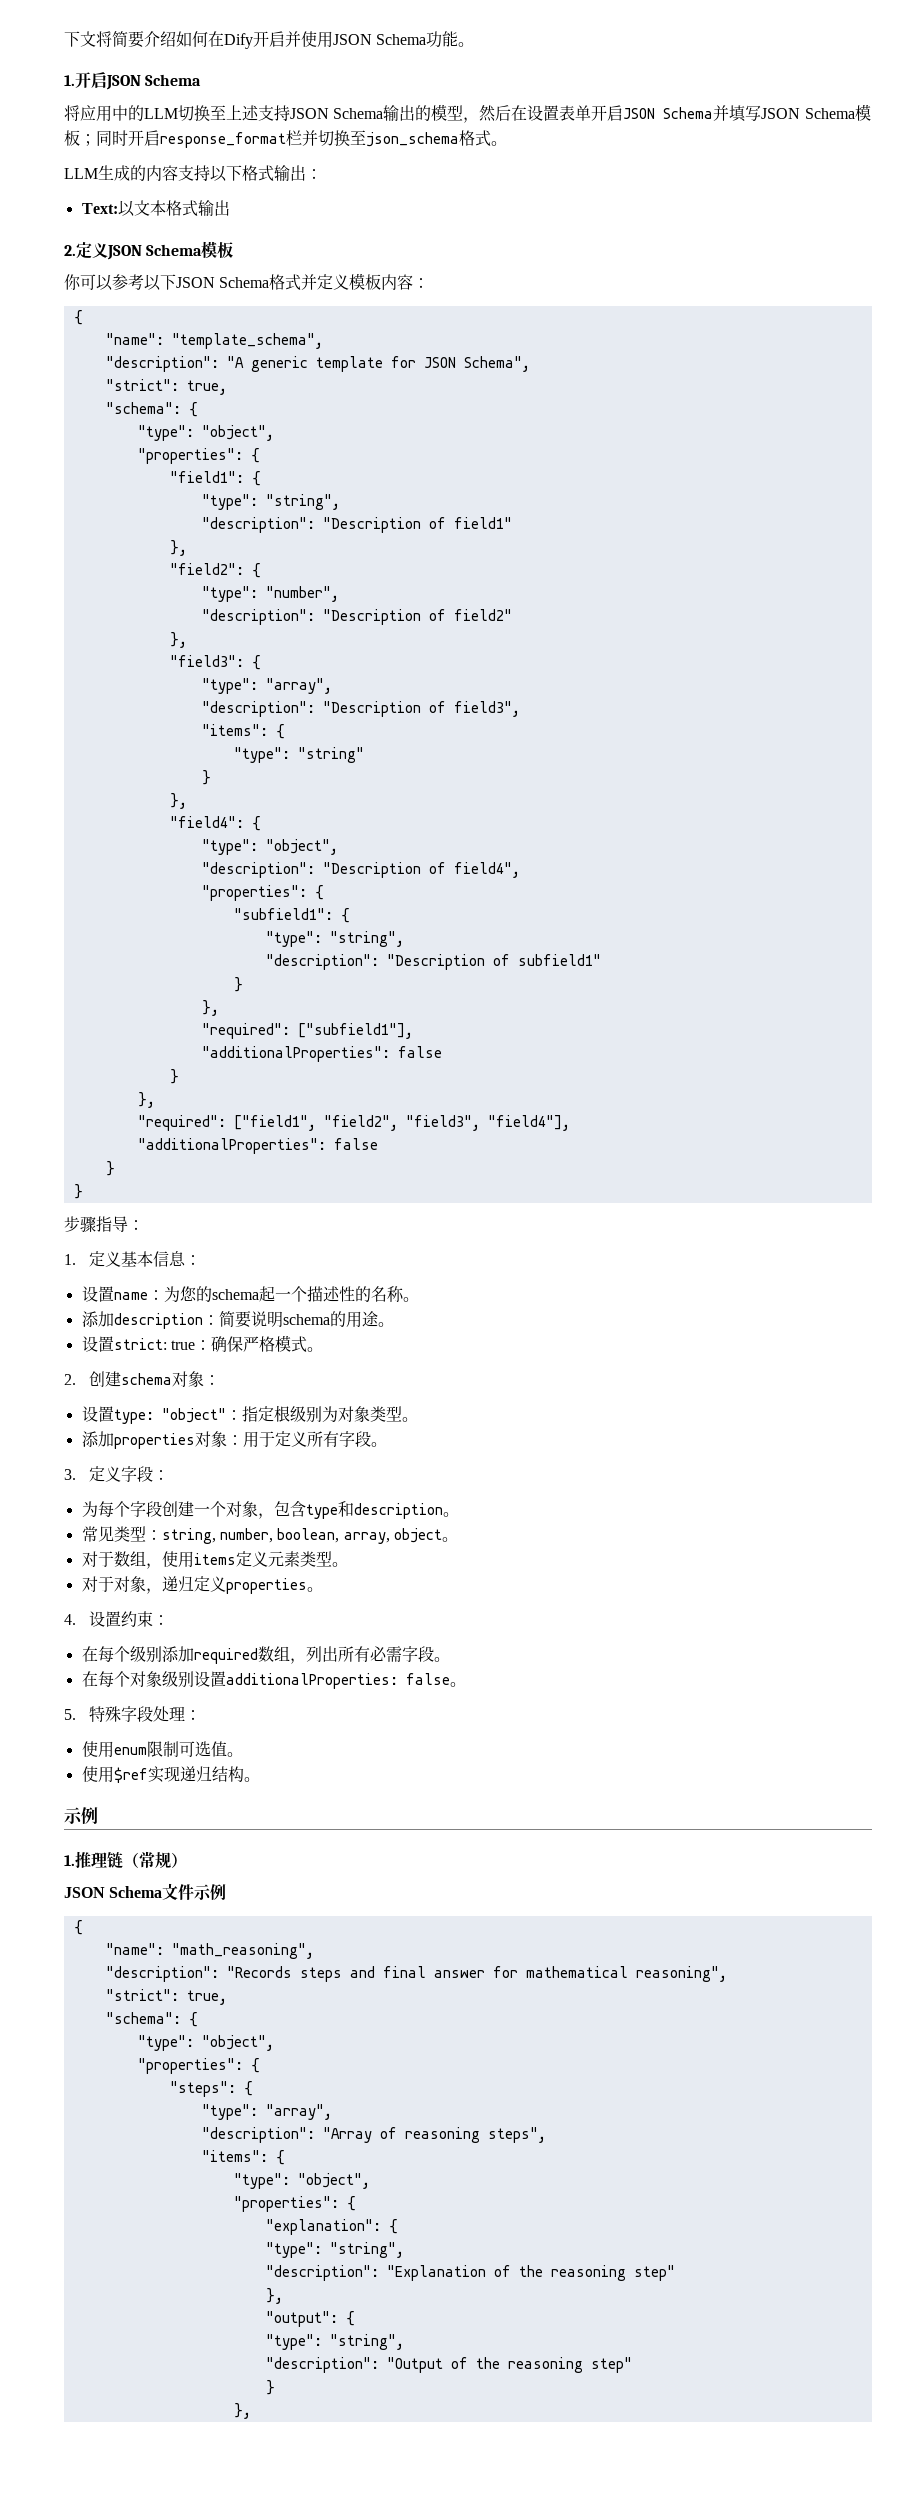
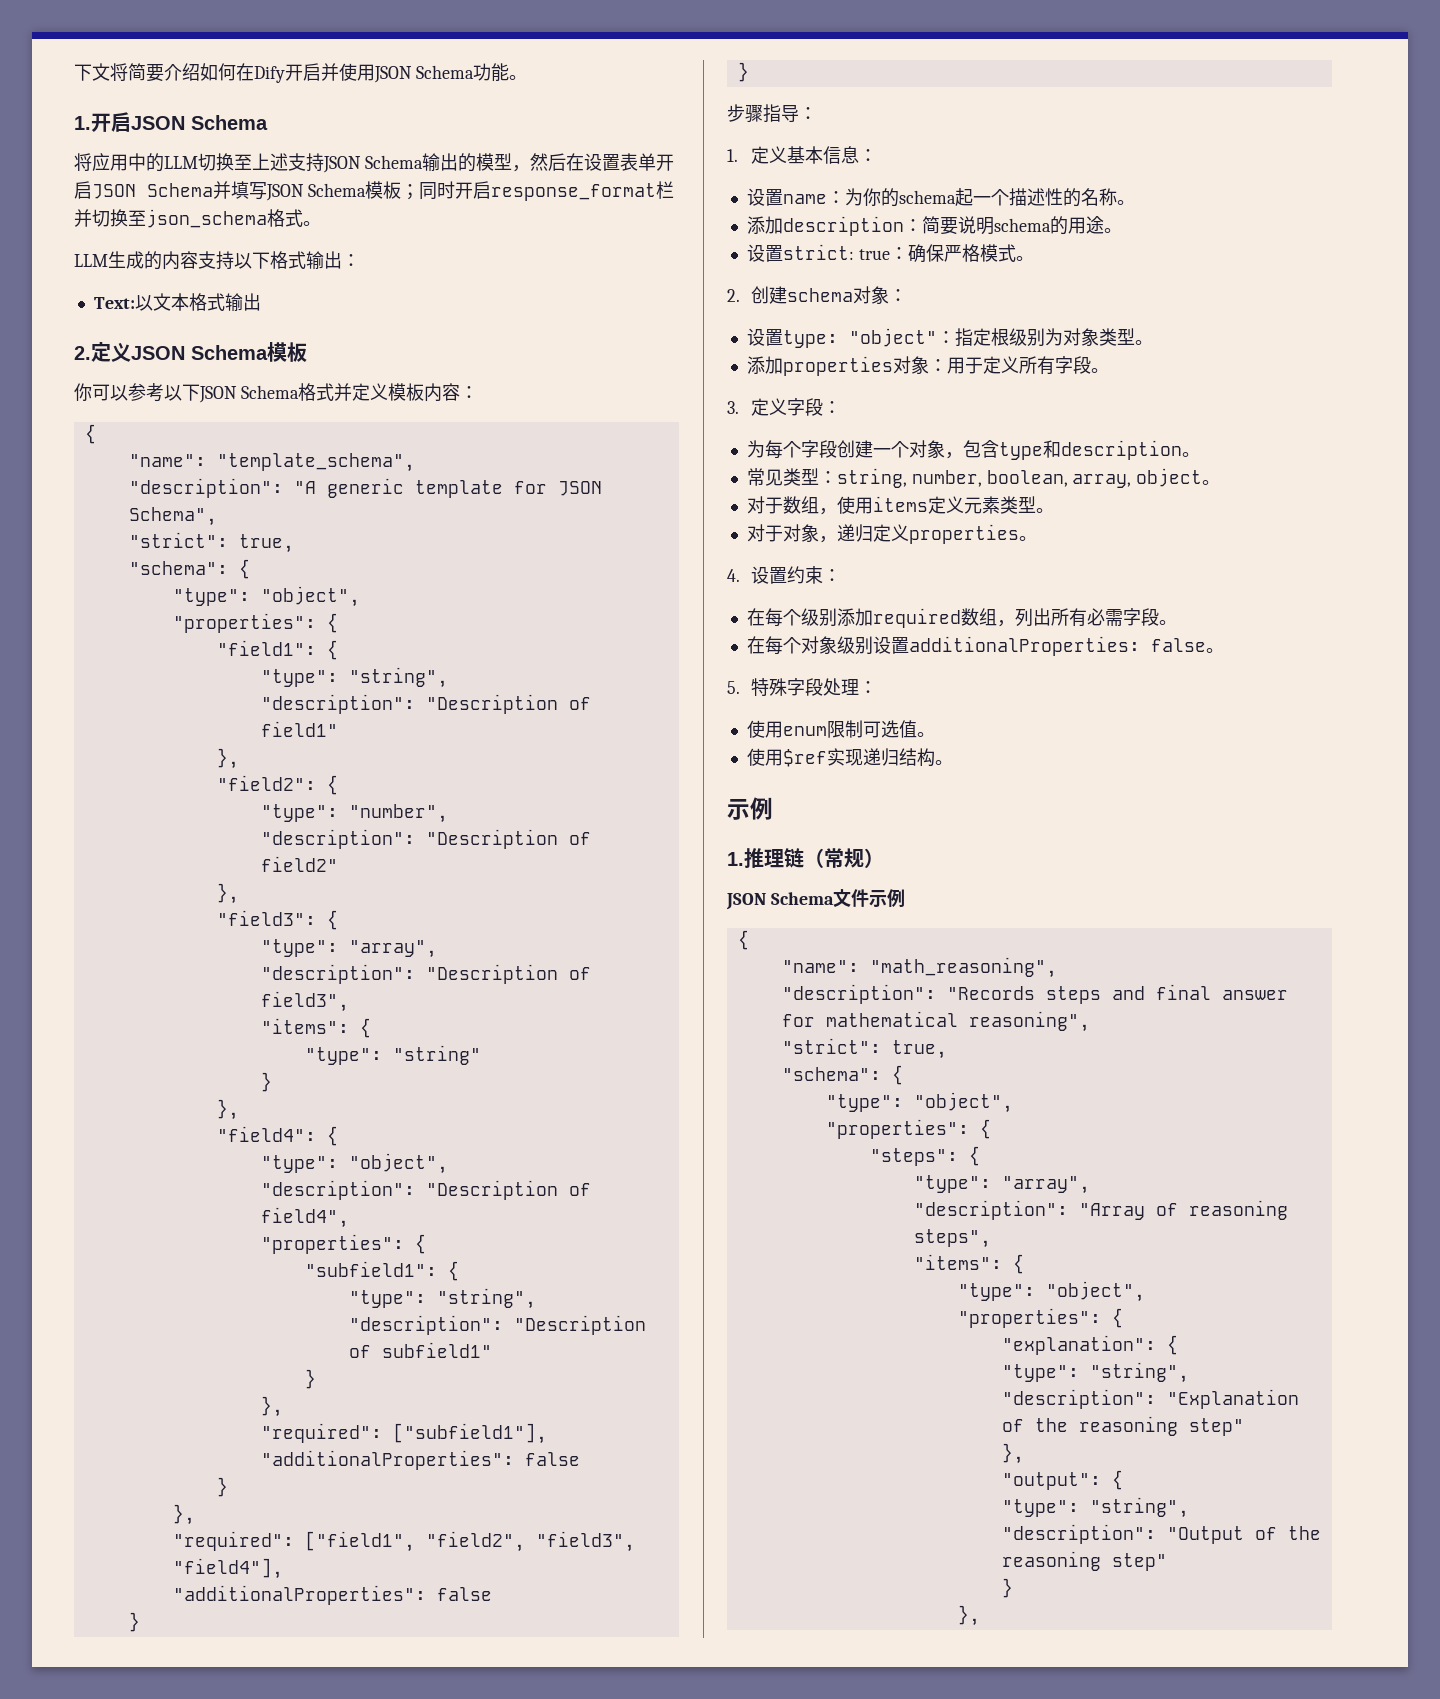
[179,1286,197,1301] 您 -> [862,188,881,206] 你

